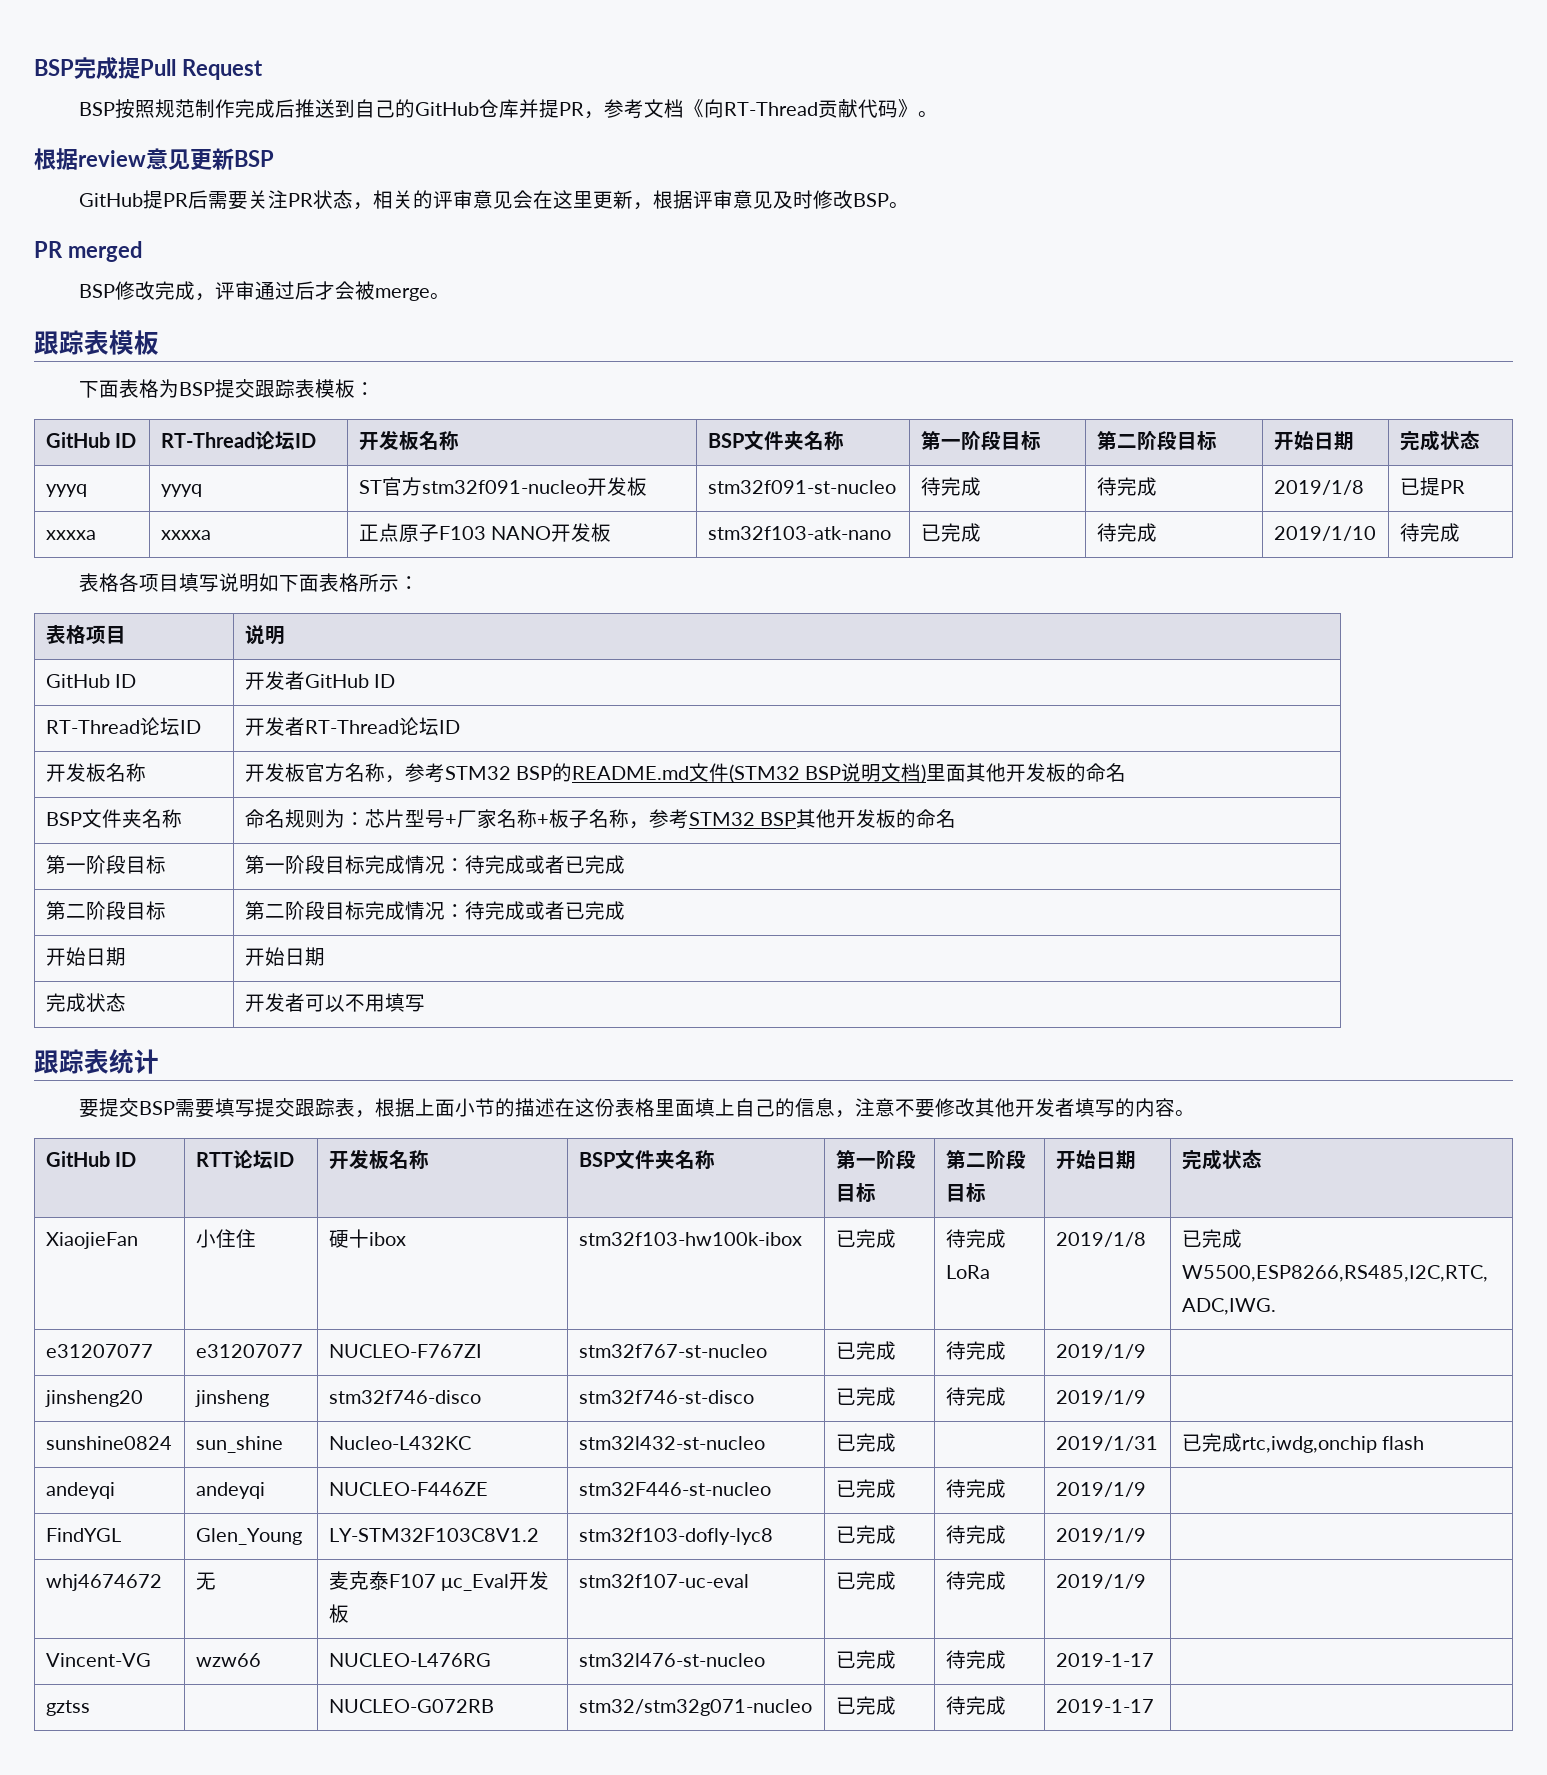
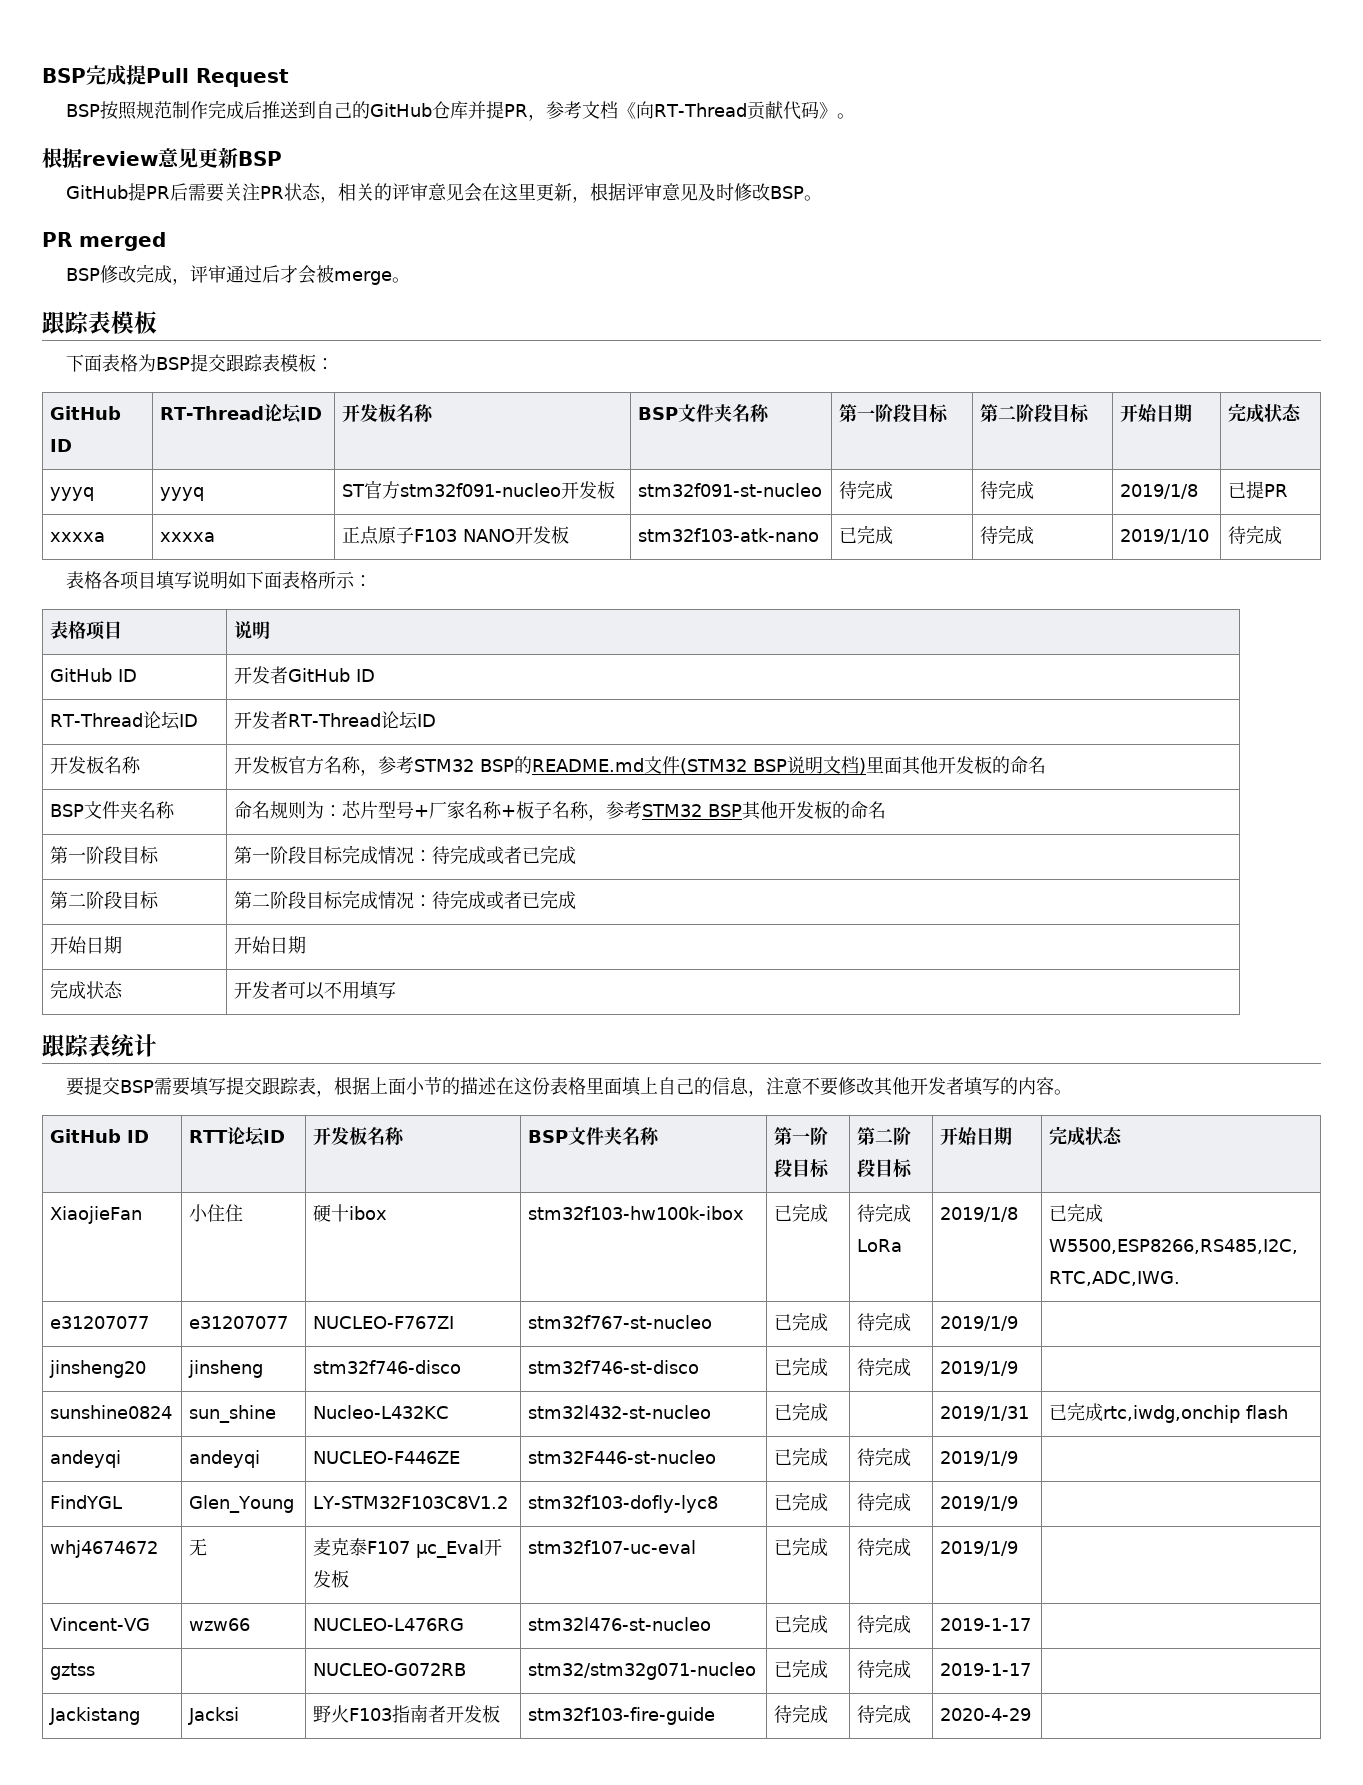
(1154, 1706) none -> [49,1707,141,1725] [188,1707,240,1725] [313,1704,501,1723] [528,1707,716,1725] [774,1704,829,1723] [857,1704,912,1723] [940,1708,1032,1721] // Jackistang | Jacksi | 野火F103指南者开发板 | stm32f103-fire-guide | 待完成 | 待完成 | 2020-4-29 |

